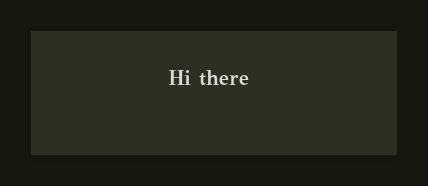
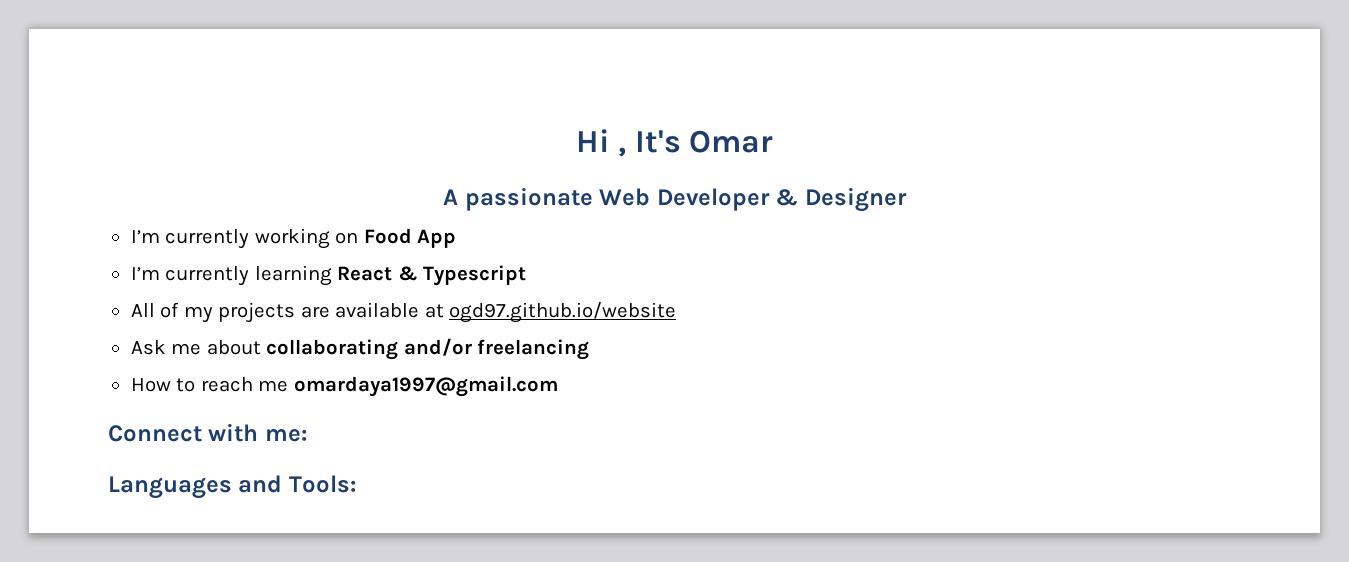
[199,70,249,86] there -> [618,130,774,157] [443,187,907,212] [130,228,457,249] [130,265,527,286] [130,302,677,323] [130,338,590,360] [130,376,558,397] [108,423,307,442] [108,475,356,499] , It's Omar // A passionate Web Developer & Designer // I’m currently working on Food App // I’m currently learning React & Typescript // All of my projects are available at ogd97.github.io/website // Ask me about collaborating and/or freelancing // How to reach me omardaya1997@gmail.com // Connect with me: // Languages and Tools:

